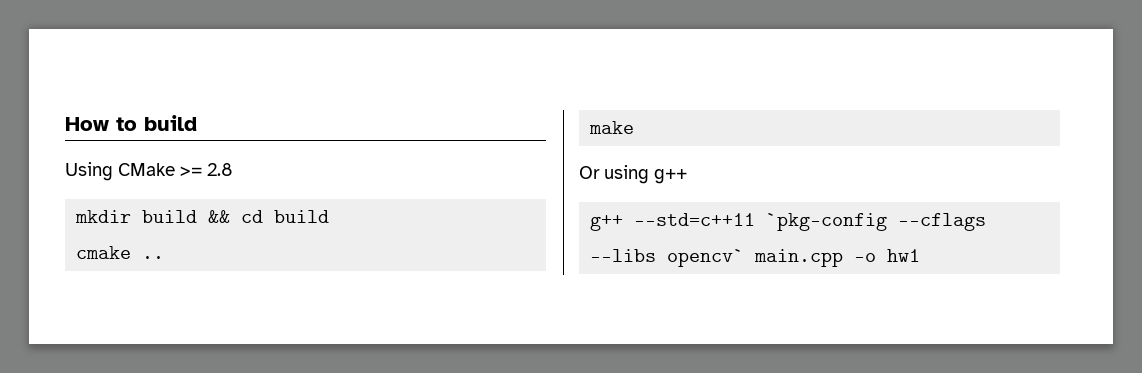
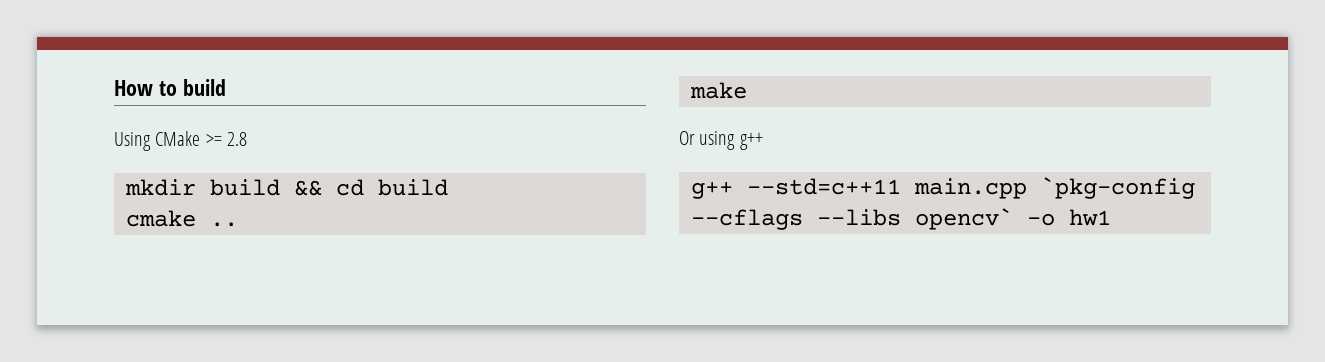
(756, 219) none -> [913,178,1027,199] main.cpp
[754,249,844,267] main.cpp -> (1013, 219) none

